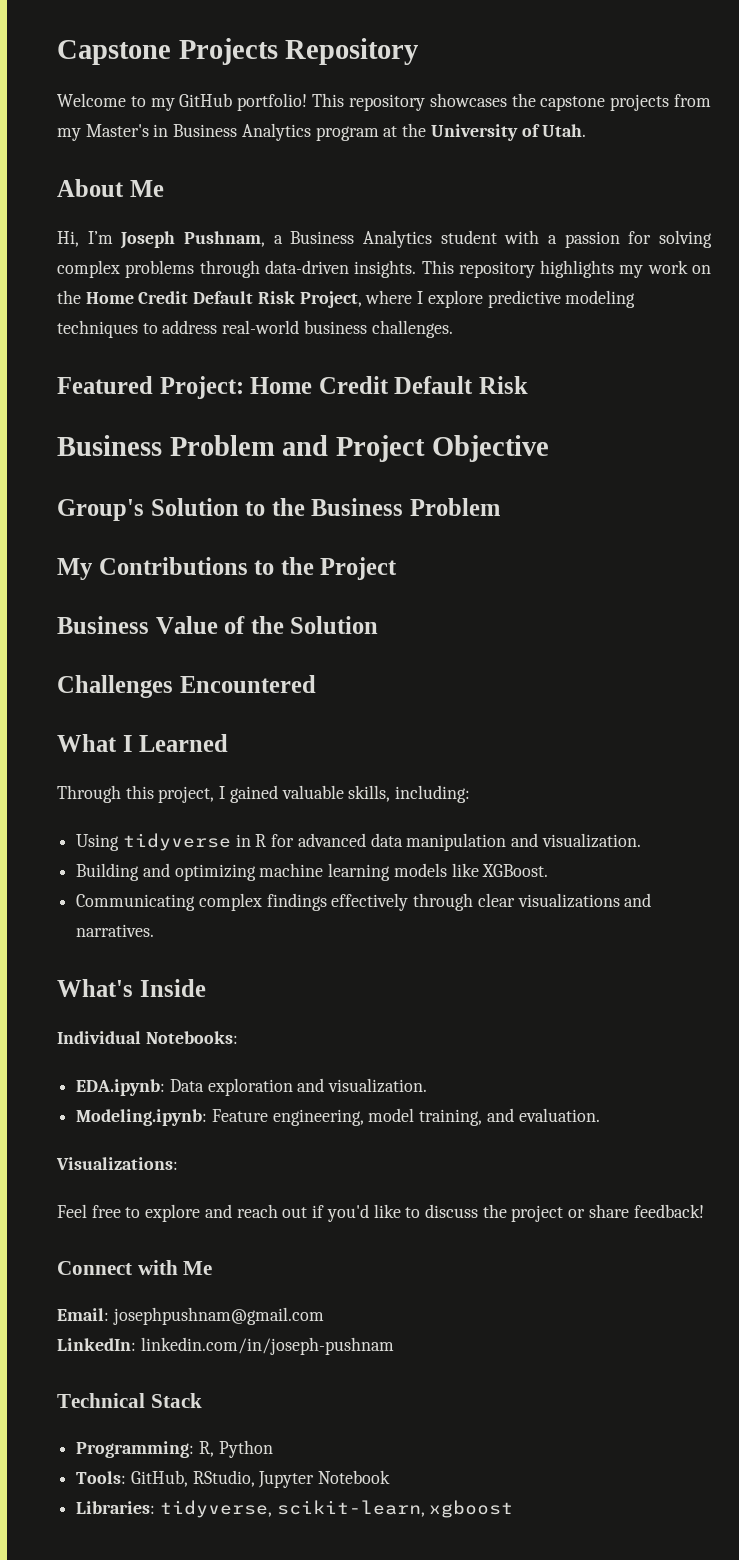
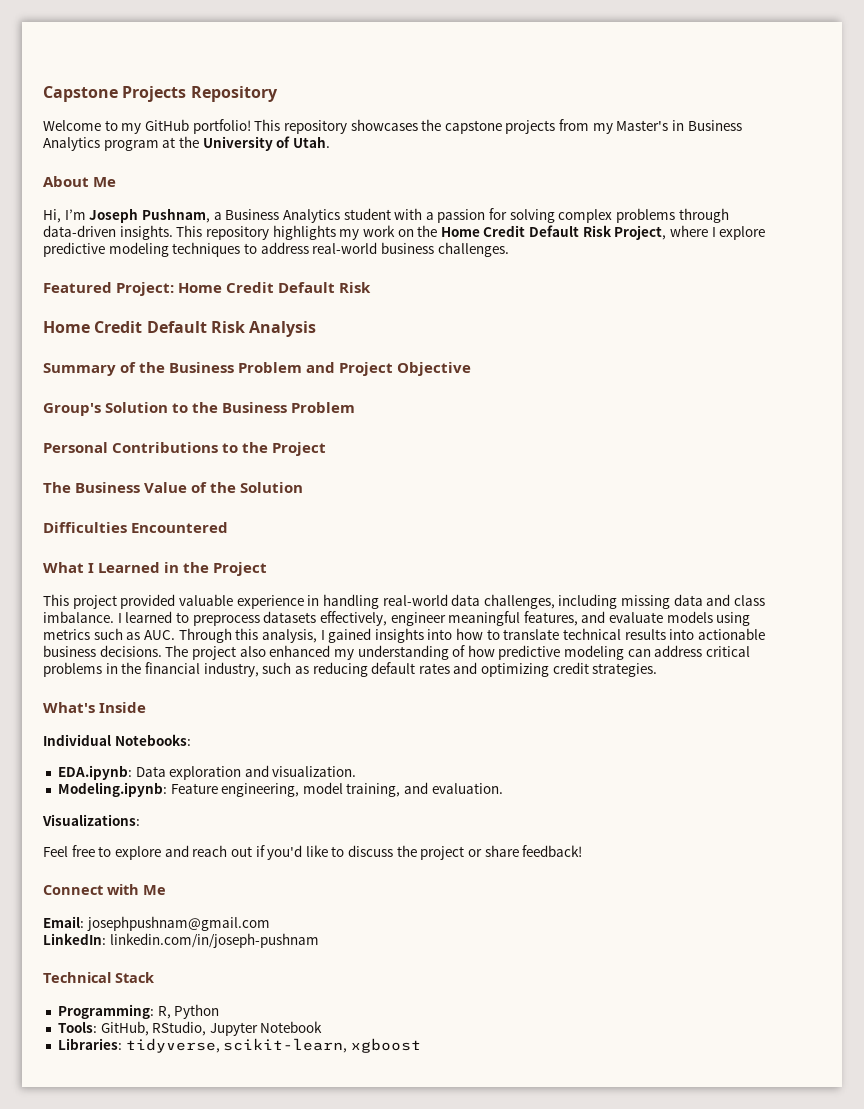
(529, 385) none -> [43,321,317,337] [43,362,166,376] Home Credit Default Risk Analysis // Summary of the
[57,558,93,580] My -> [43,442,108,453] Personal
(398, 568) none -> [43,482,71,493] The
[57,675,173,698] Challenges -> [43,522,127,533] Difficulties
(229, 743) // -> [164,562,268,576] [43,594,766,609] [43,611,751,626] [43,628,175,640] in the Project // This project provided valuable experience in handling real-world data challenges, including missing data and class imbalance. I learned to preprocess datasets effectively, engineer meaningful features, and evaluate models using metrics such as AUC.
[158,786,215,803] project, -> [261,629,317,643] analysis,
[281,785,471,803] [76,833,641,851] [76,863,549,881] [76,893,652,911] [76,924,155,937] valuable skills, including: // Using tidyverse in R for advanced data manipulation and visualization. // Building and optimizing machine learning models like XGBoost. // Communicating complex findings effectively through clear visualizations and narratives. -> [374,628,765,643] [43,645,751,660] [43,662,658,677] insights into how to translate technical results into actionable business decisions. The project also enhanced my understanding of how predictive modeling can address critical problems in the financial industry, such as reducing default rates and optimizing credit strategies.

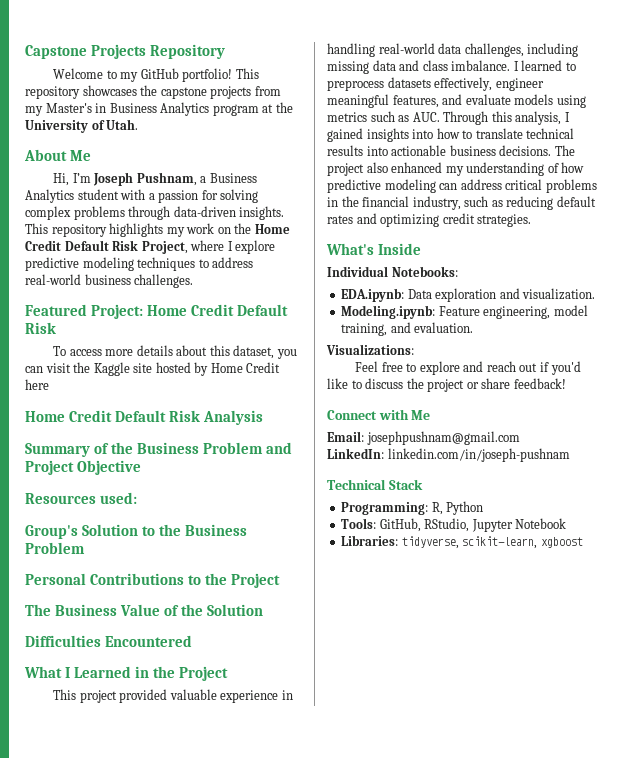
(372, 287) none -> [53,345,297,359] [25,362,281,376] [25,379,49,390] // To access more details about this dataset, you can visit the Kaggle site hosted by Home Credit here
(472, 369) none -> [25,492,138,504] // Resources used:

